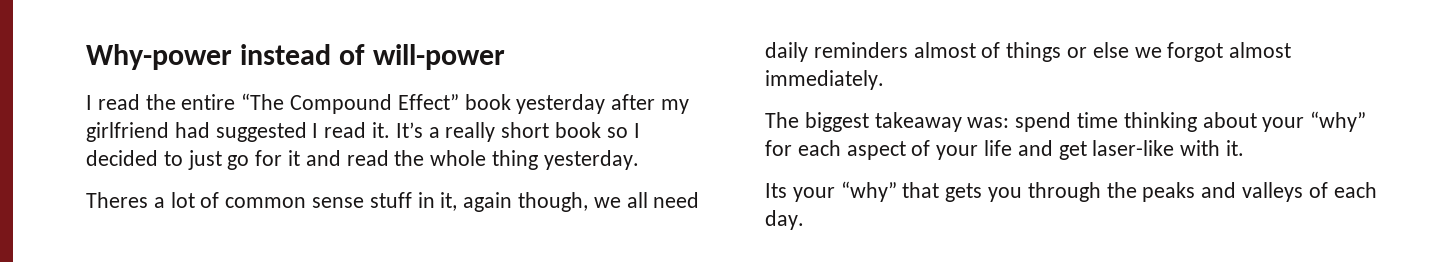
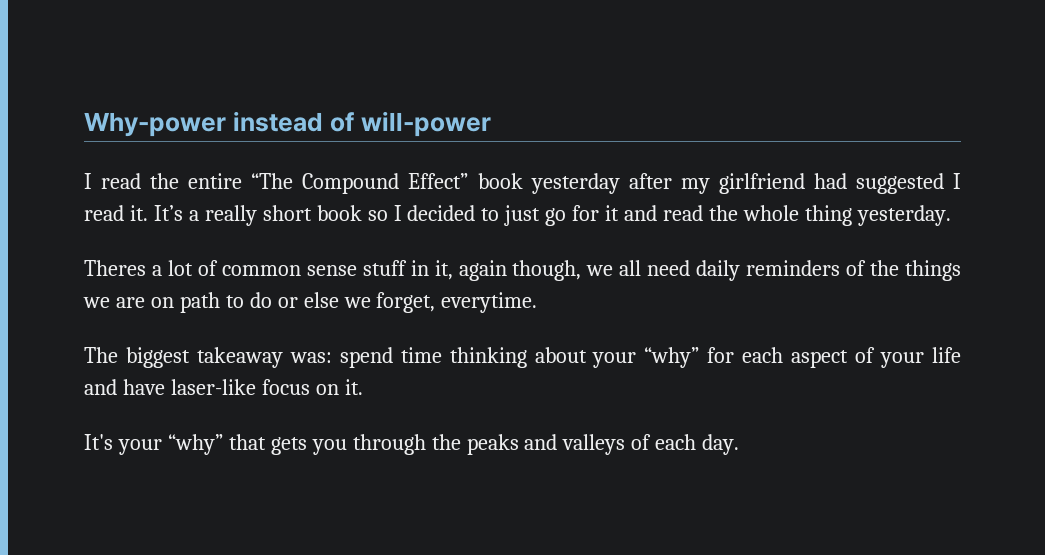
[913,42,1292,62] [765,70,884,90] almost of things or else we forgot almost immediately. -> [846,260,962,281] [83,292,538,313] of the things we are on path to do or else we forget, everytime.
[1058,140,1221,160] get laser-like with -> [122,379,339,395] have laser-like focus on
[765,183,787,198] Its -> [84,434,113,450] It's

